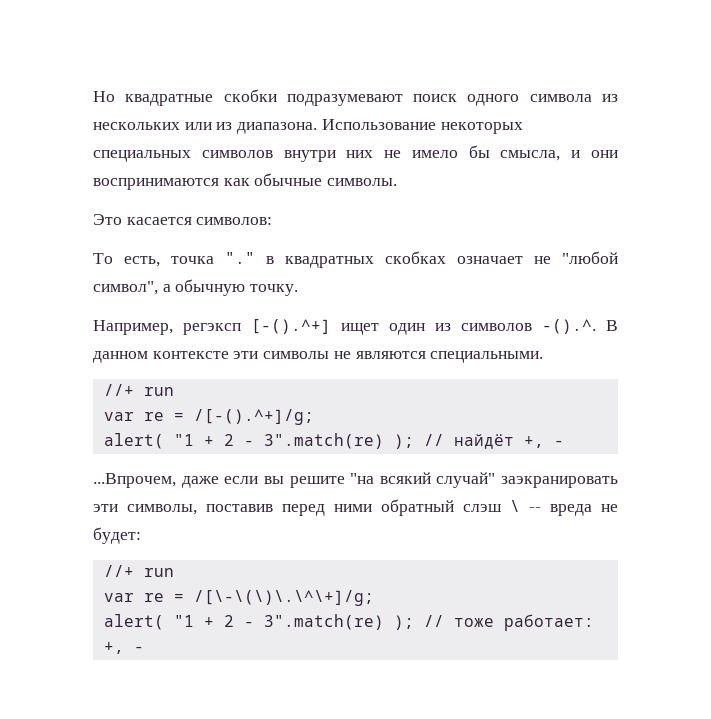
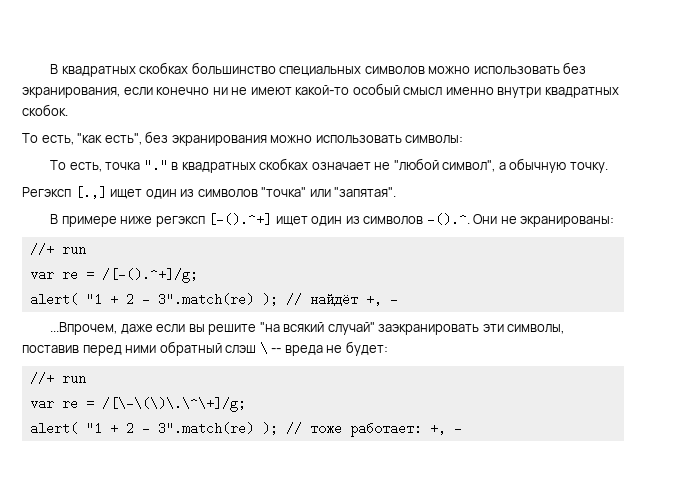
[93,89,618,106] [93,119,523,134] [93,145,618,162] [93,173,398,190] [93,214,273,225] Но квадратные скобки подразумевают поиск одного символа из нескольких или из диапазона. Использование некоторых специальных символов внутри них не имело бы смысла, и они воспринимаются как обычные символы. // Это касается символов: -> [50,62,587,77] [22,83,619,98] [22,104,68,116] [22,131,464,146] В квадратных скобках большинство специальных символов можно использовать без экранирования, если конечно ни не имеют какой-то особый смысл именно внутри квадратных скобок. // То есть, "как есть", без экранирования можно использовать символы:
[93,320,173,335] Например, -> [22,186,397,199] [50,214,153,227] Регэксп [.,] ищет один из символов "точка" или "запятая". // В примере ниже
[606,320,618,331] [93,351,544,363] В данном контексте эти символы не являются специальными. -> [473,214,615,227] Они не экранированы:

